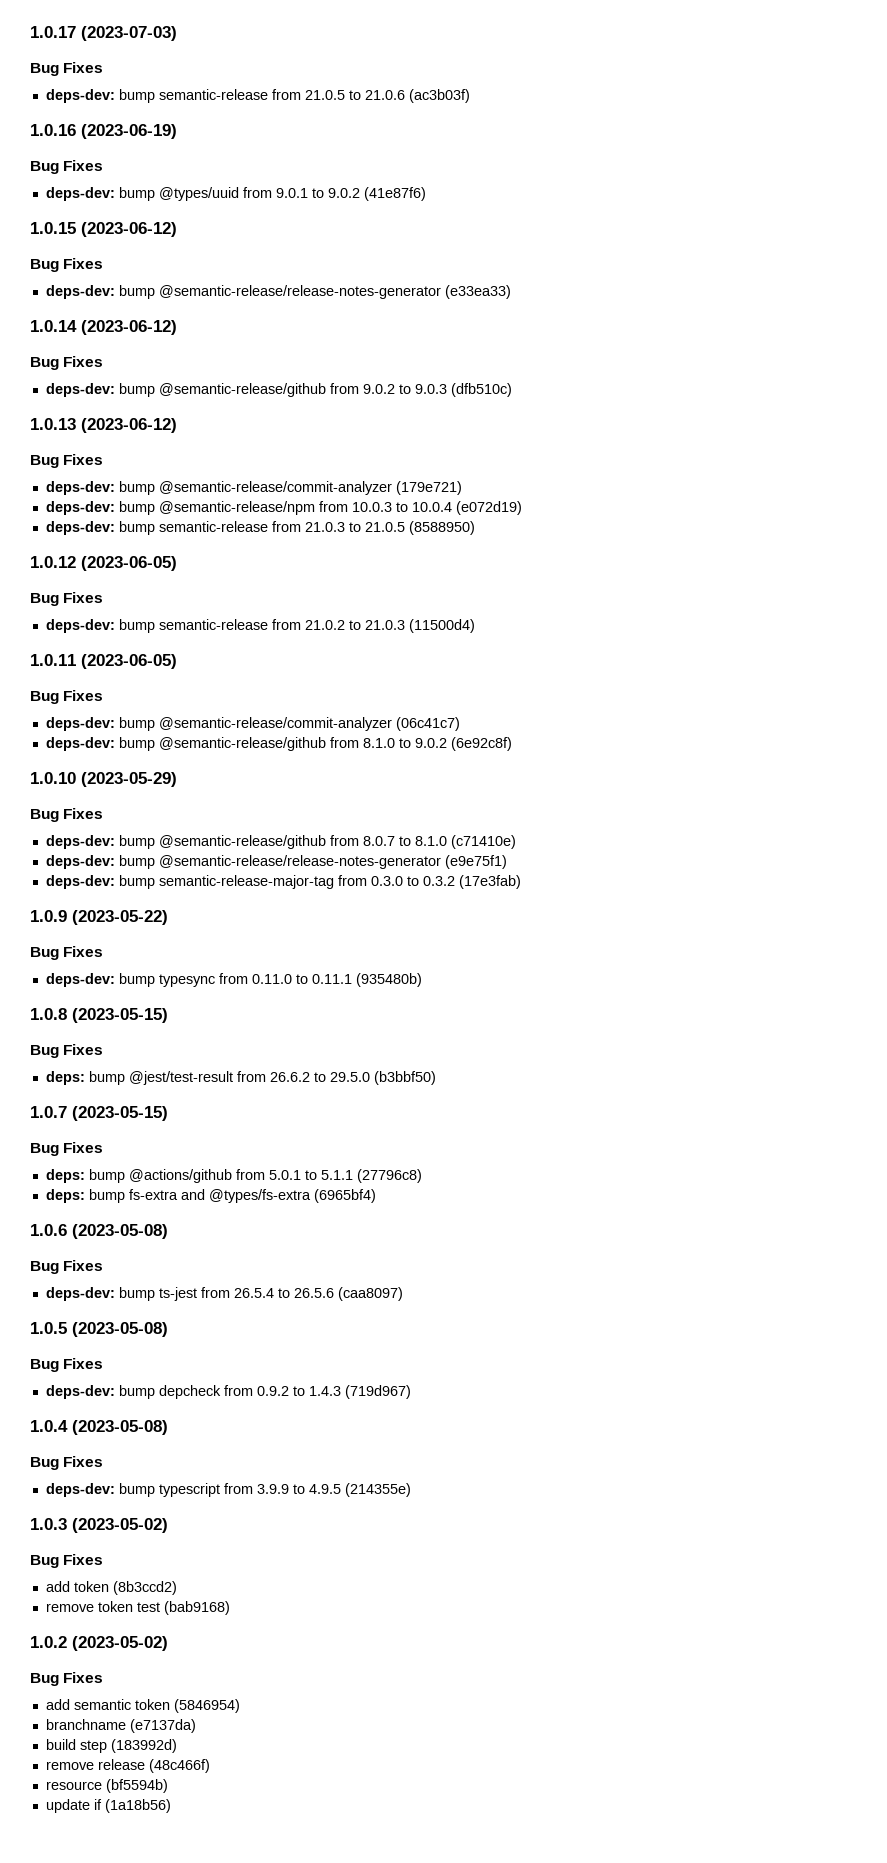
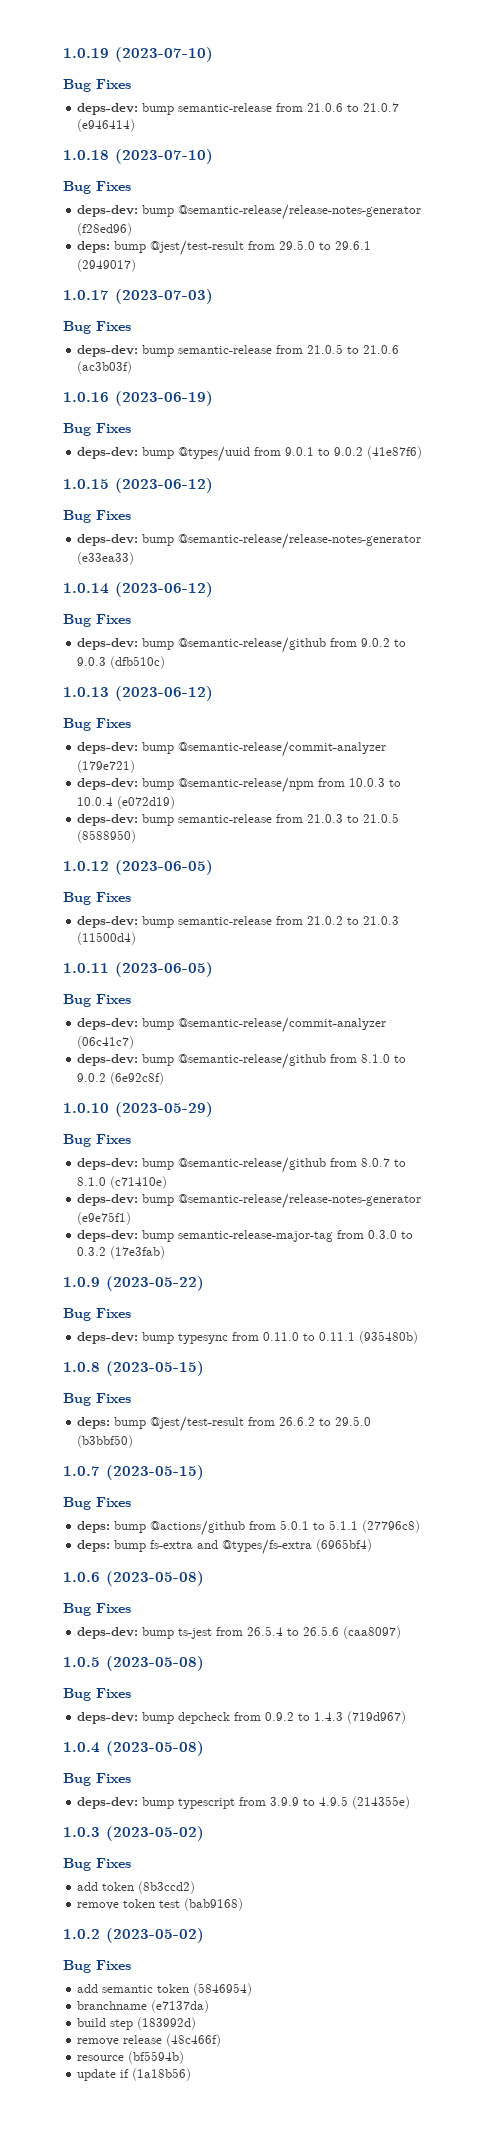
(30, 32) none -> [63,47,213,62] [63,79,131,92] [77,103,400,115] [77,119,136,132] [63,149,213,164] [63,181,131,194] [77,204,422,220] [77,223,133,236] [77,240,372,256] [77,259,137,272] 1.0.19 (2023-07-10) // Bug Fixes // deps-dev: bump semantic-release from 21.0.6 to 21.0.7 (e946414) // 1.0.18 (2023-07-10) // Bug Fixes // deps-dev: bump @semantic-release/release-notes-generator (f28ed96) // deps: bump @jest/test-result from 29.5.0 to 29.6.1 (2949017) //

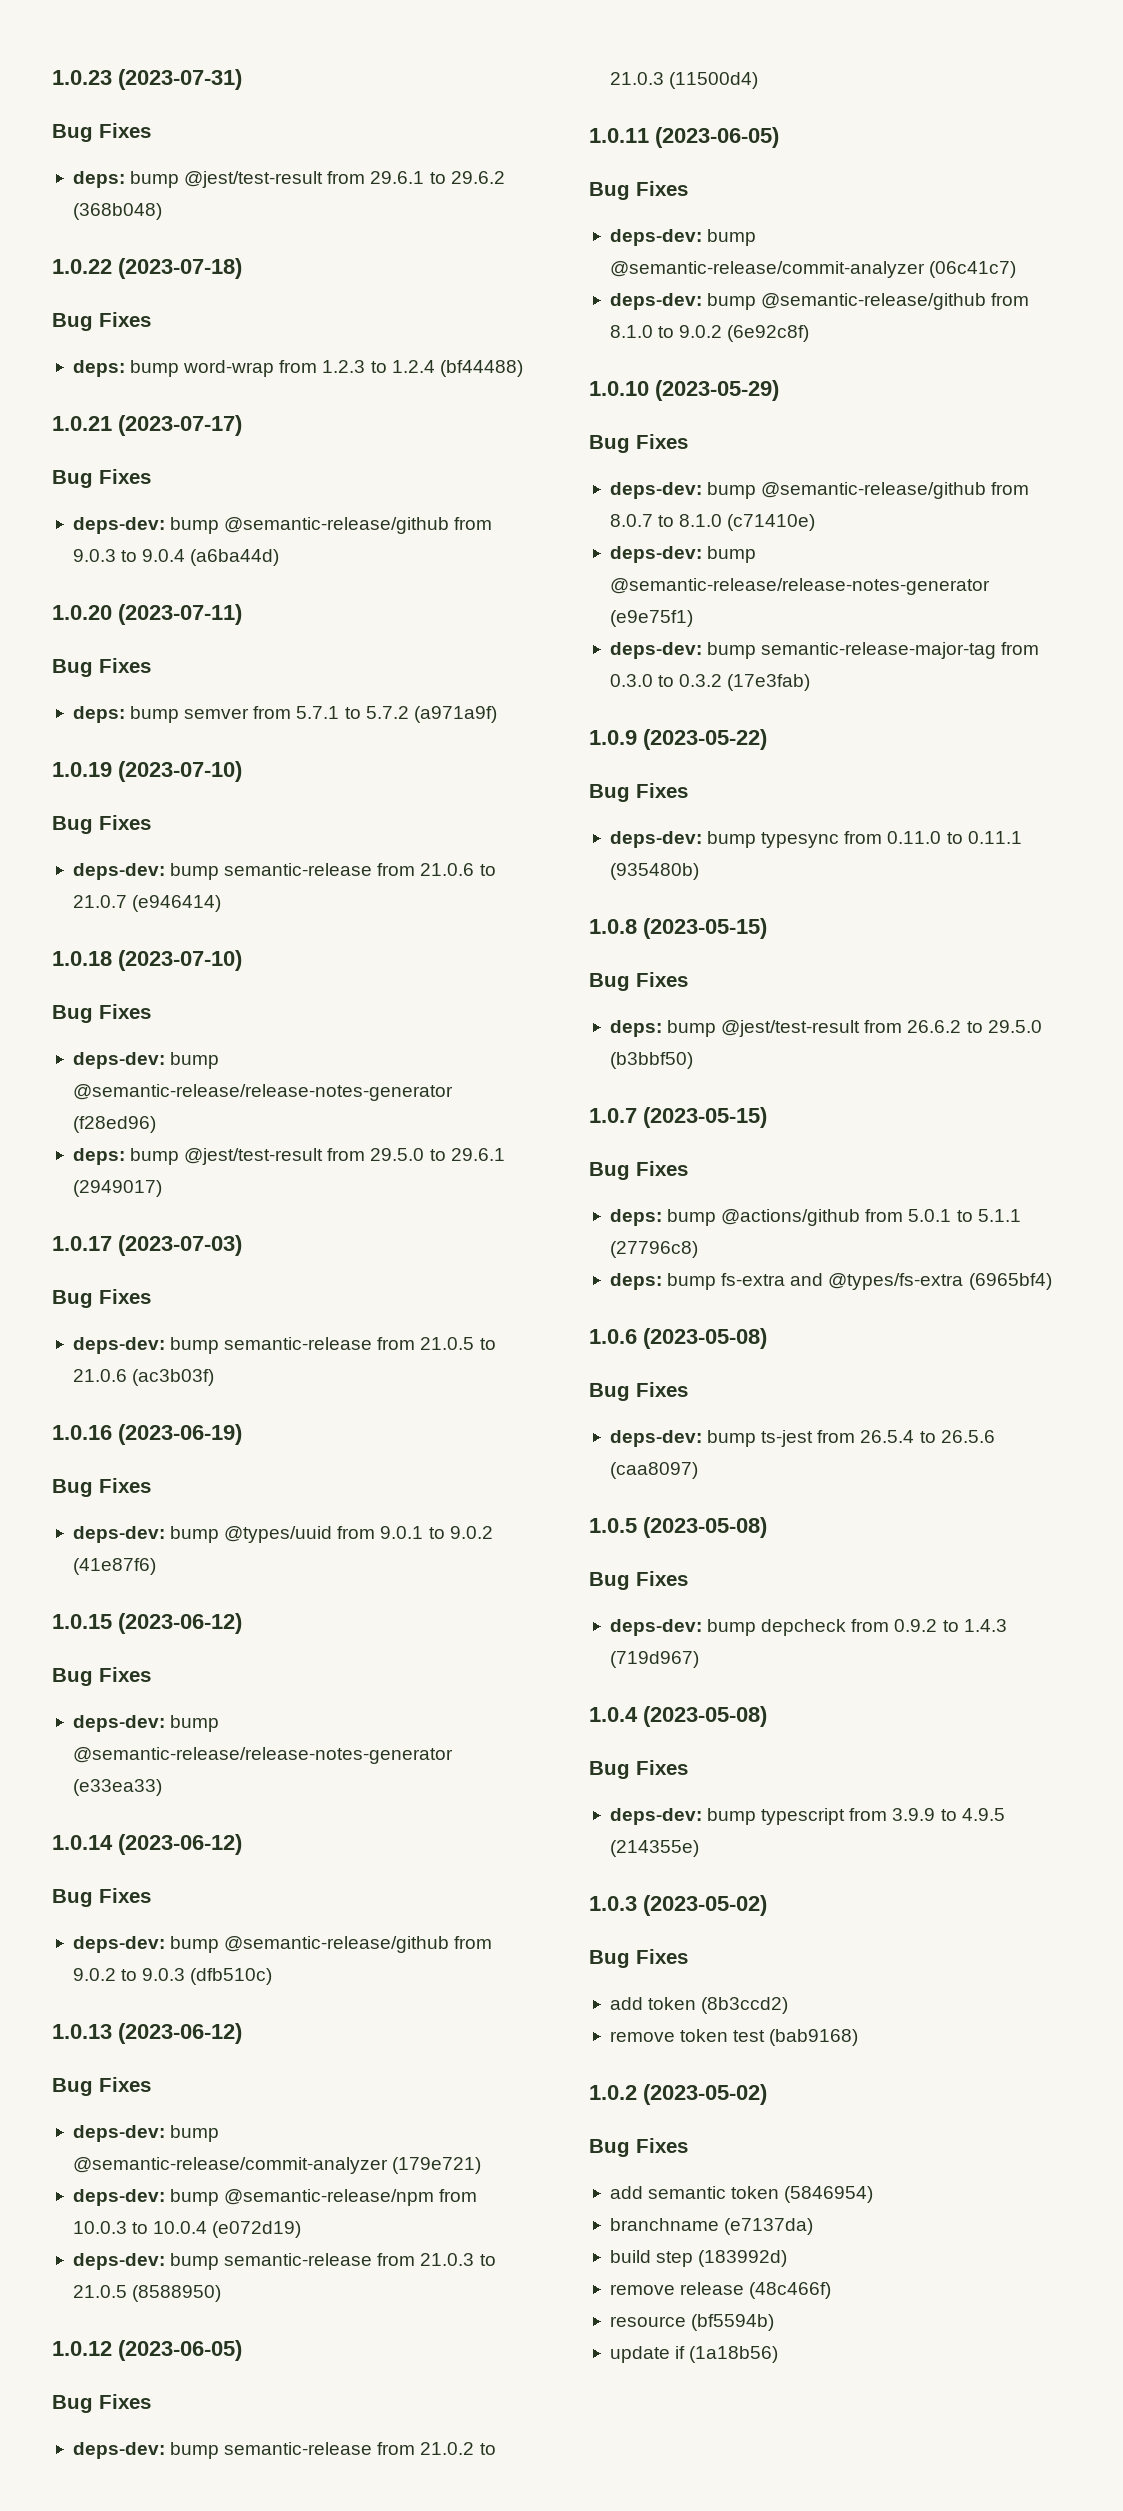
(63, 53) none -> [52,69,242,90] [52,123,151,142] [72,171,505,188] [72,203,162,220] [52,258,242,279] [52,312,151,331] [72,360,523,377] [52,415,242,436] [52,469,151,488] [72,517,493,534] [72,549,280,566] [52,604,242,625] [52,658,151,677] [72,706,497,723] 1.0.23 (2023-07-31) // Bug Fixes // deps: bump @jest/test-result from 29.6.1 to 29.6.2 (368b048) // 1.0.22 (2023-07-18) // Bug Fixes // deps: bump word-wrap from 1.2.3 to 1.2.4 (bf44488) // 1.0.21 (2023-07-17) // Bug Fixes // deps-dev: bump @semantic-release/github from 9.0.3 to 9.0.4 (a6ba44d) // 1.0.20 (2023-07-11) // Bug Fixes // deps: bump semver from 5.7.1 to 5.7.2 (a971a9f) //

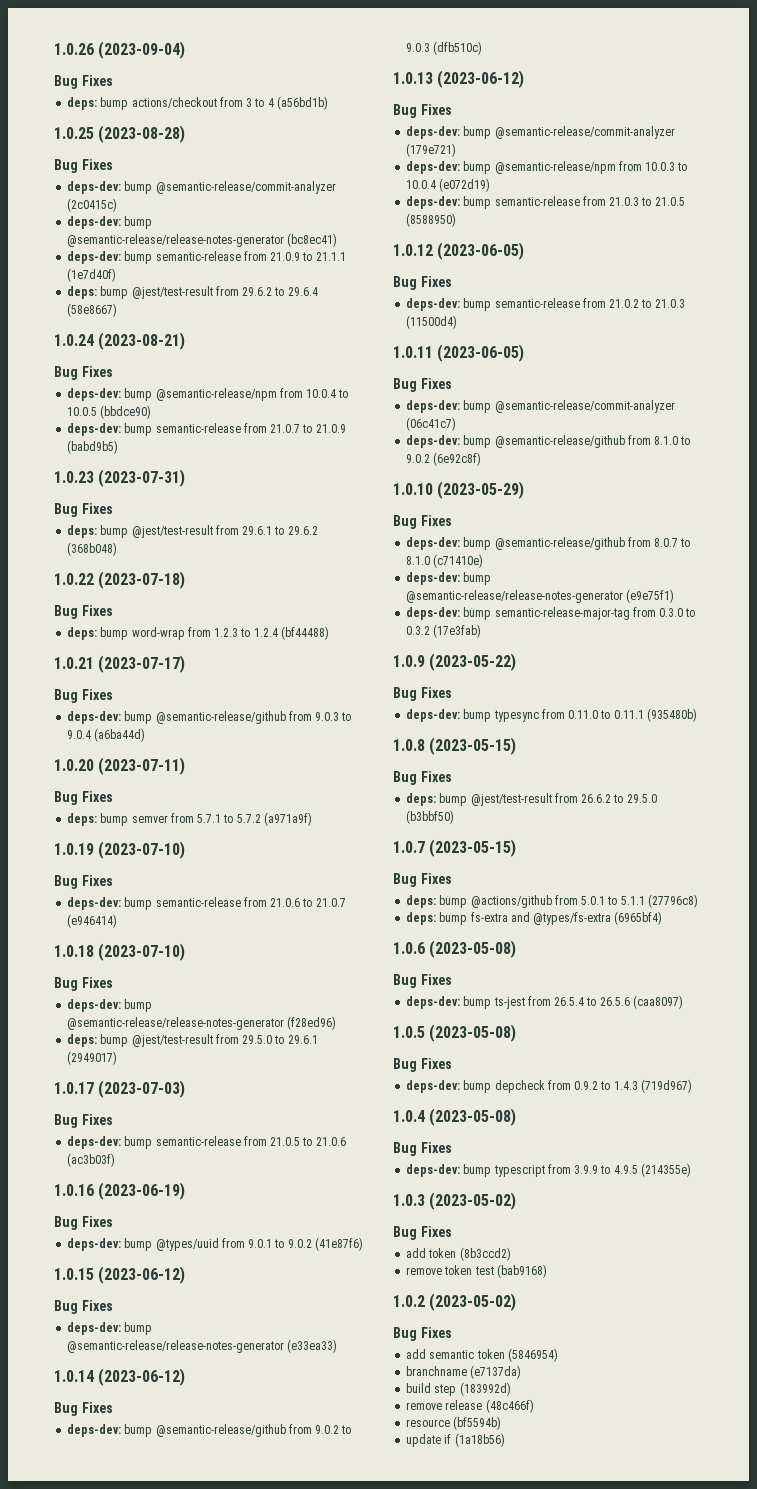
(52, 77) none -> [54,41,186,59] [54,75,113,89] [67,96,328,110] [54,125,186,143] [54,159,113,173] [67,181,336,194] [67,198,118,212] [67,216,153,229] [67,233,338,247] [67,251,346,264] [67,268,117,282] [67,286,318,299] [67,303,118,317] [54,332,186,350] [54,366,113,380] [67,388,349,401] [67,405,152,419] [67,423,346,436] [67,440,119,454] 1.0.26 (2023-09-04) // Bug Fixes // deps: bump actions/checkout from 3 to 4 (a56bd1b) // 1.0.25 (2023-08-28) // Bug Fixes // deps-dev: bump @semantic-release/commit-analyzer (2c0415c) // deps-dev: bump @semantic-release/release-notes-generator (bc8ec41) // deps-dev: bump semantic-release from 21.0.9 to 21.1.1 (1e7d40f) // deps: bump @jest/test-result from 29.6.2 to 29.6.4 (58e8667) // 1.0.24 (2023-08-21) // Bug Fixes // deps-dev: bump @semantic-release/npm from 10.0.4 to 10.0.5 (bbdce90) // deps-dev: bump semantic-release from 21.0.7 to 21.0.9 (babd9b5) //

